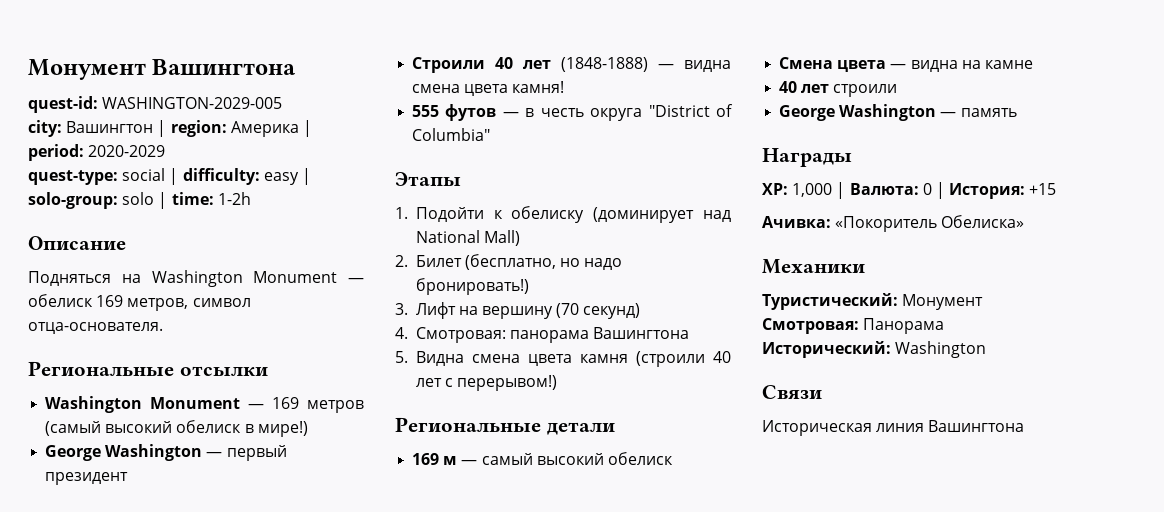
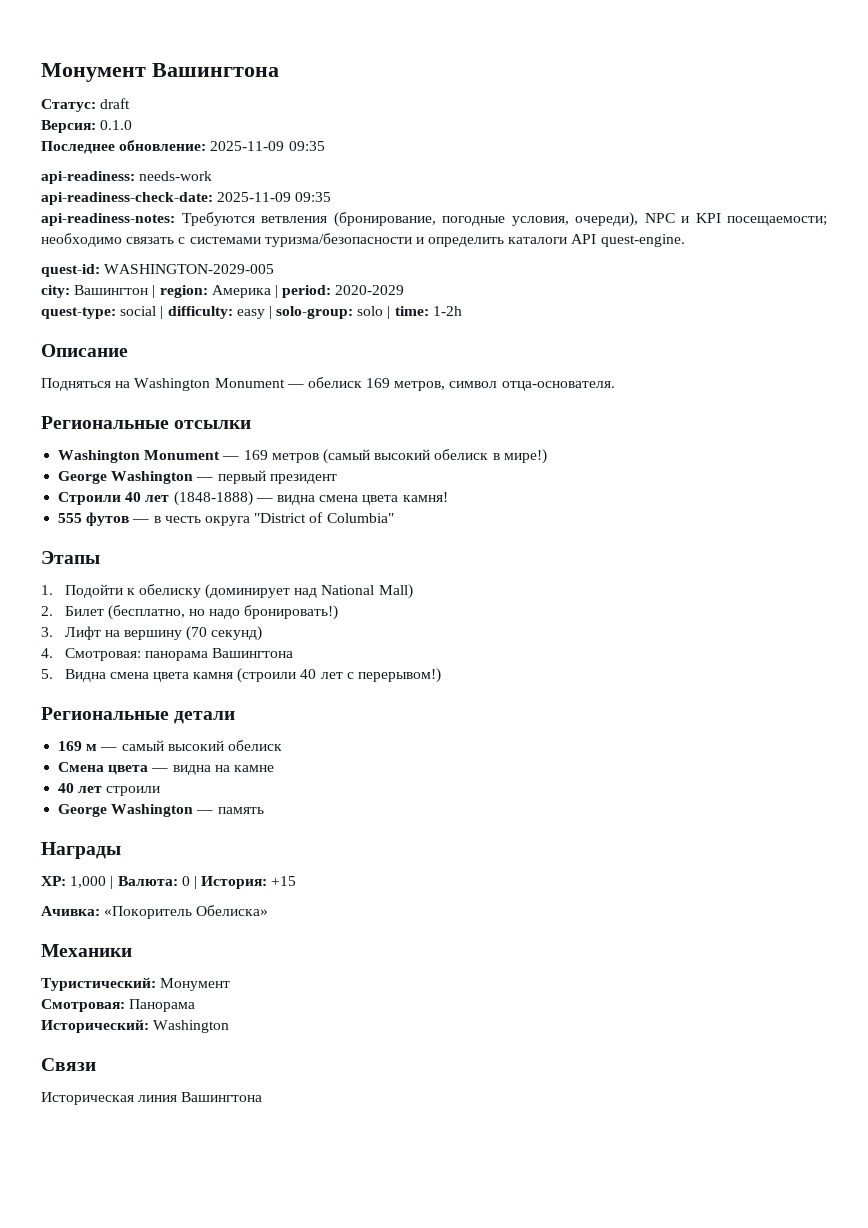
(297, 67) none -> [41,98,131,112] [41,120,133,133] [41,140,325,154] [41,171,213,184] [41,192,332,205] [41,212,827,227] [41,233,685,247] // Статус: draft // Версия: 0.1.0 // Последнее обновление: 2025-11-09 09:35 // api-readiness: needs-work // api-readiness-check-date: 2025-11-09 09:35 // api-readiness-notes: Требуются ветвления (бронирование, погодные условия, очереди), NPC и KPI посещаемости; необходимо связать с системами туризма/безопасности и определить каталоги API quest-engine.

